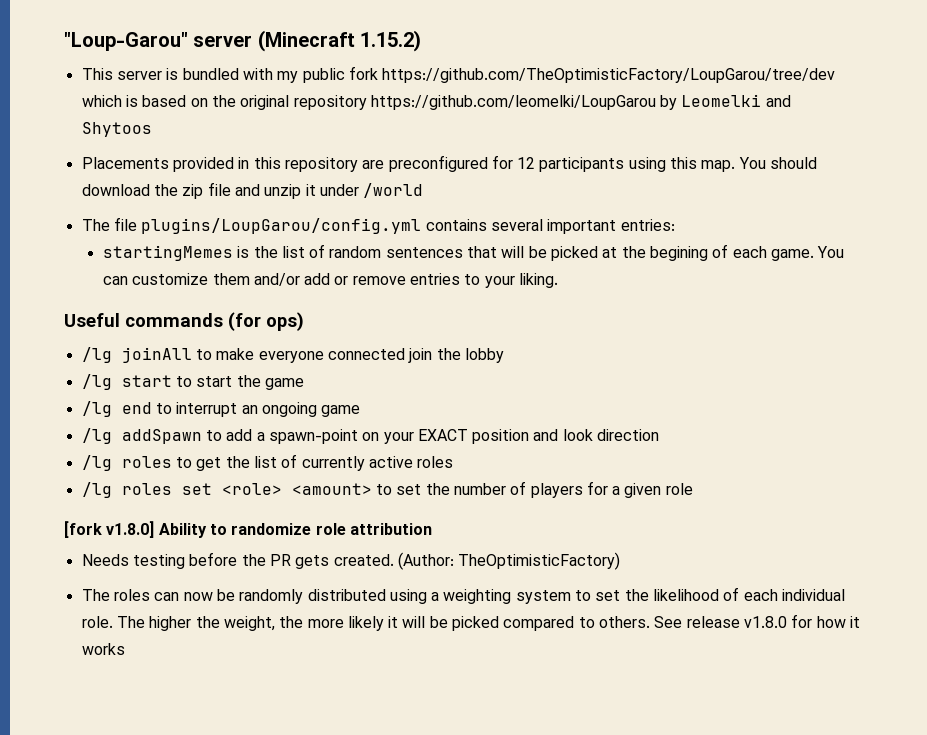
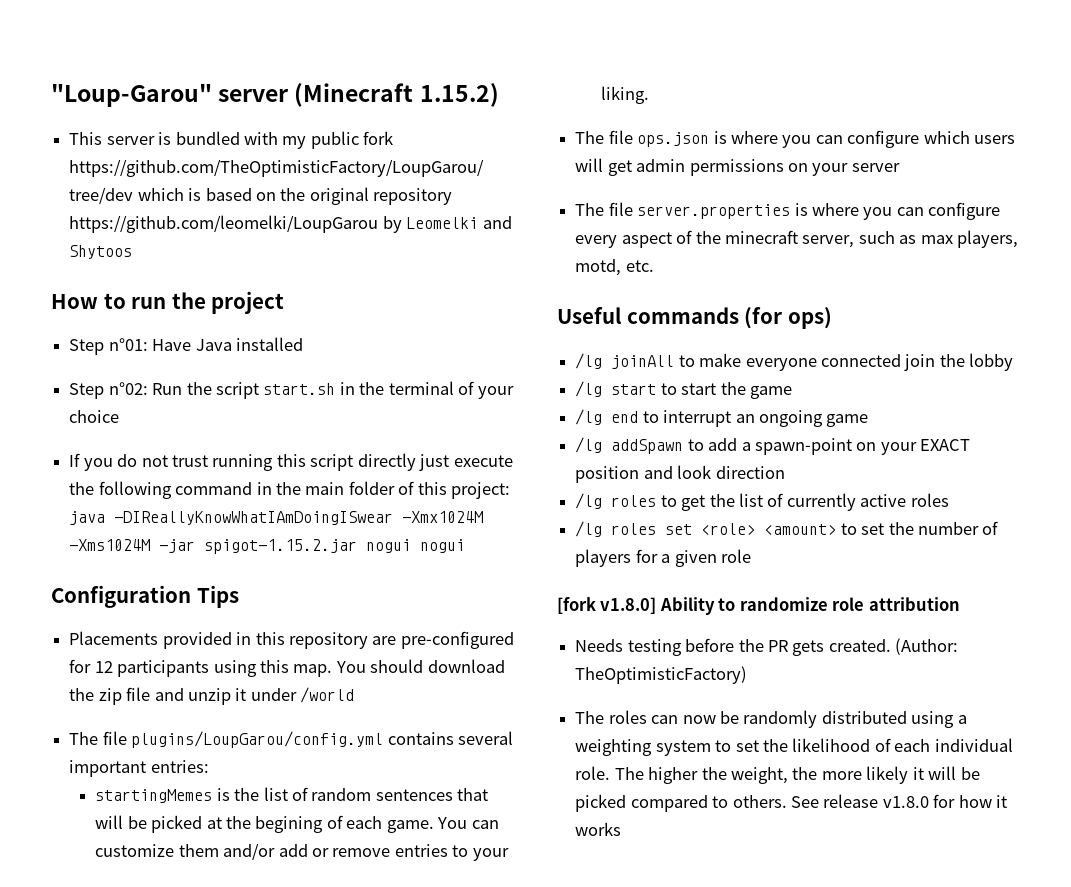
(152, 129) none -> [51,291,285,314] [69,337,303,355] [69,381,514,399] [69,410,120,423] [69,453,513,471] [69,481,511,499] [69,511,484,525] [69,539,466,554] [51,585,239,608] // How to run the project // Step n°01: Have Java installed // Step n°02: Run the script start.sh in the terminal of your choice // If you do not trust running this script directly just execute the following command in the main folder of this project: java -DIReallyKnowWhatIAmDoingISwear -Xmx1024M -Xms1024M -jar spigot-1.15.2.jar nogui nogui // Configuration Tips
[388,155,488,172] preconfigured -> [400,631,514,649] pre-configured
(559, 280) none -> [575,130,1016,148] [575,158,900,176] [575,202,1001,220] [575,230,1019,248] [575,259,654,276] // The file ops.json is where you can configure which users will get admin permissions on your server // The file server.properties is where you can configure every aspect of the minecraft server, such as max players, motd, etc.

